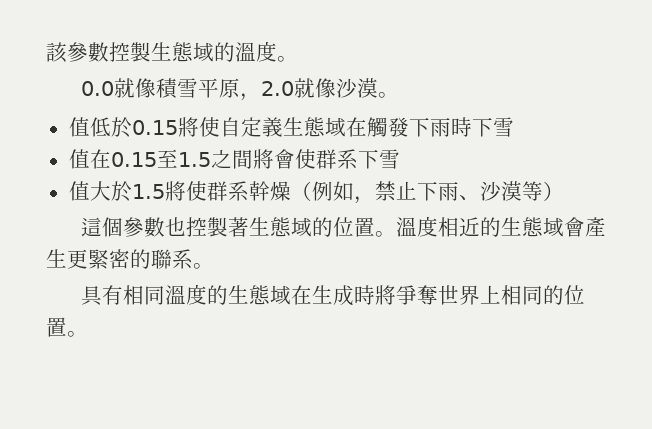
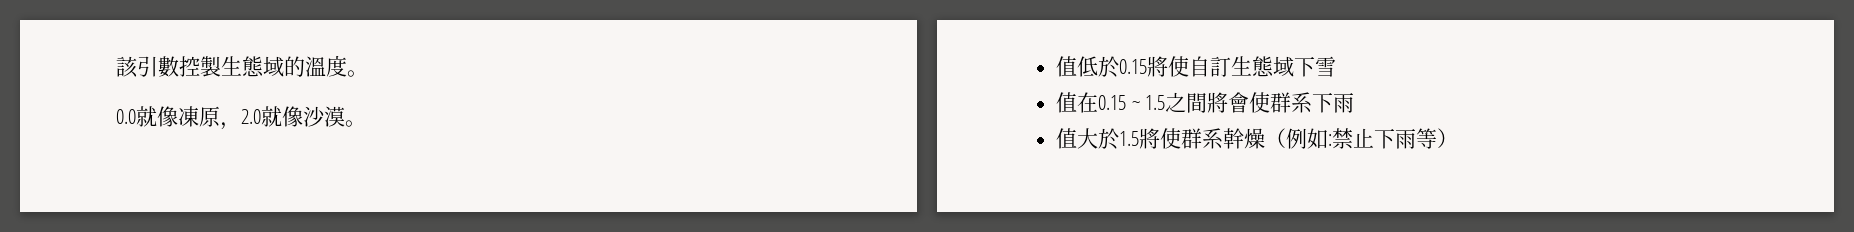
[67,42,88,62] 參 -> [137,56,158,77] 引
[155,78,219,99] 積雪平 -> [178,106,199,127] 凍
[240,117,472,137] 定義生態域在觸發下雨時 -> [1210,56,1295,77] 訂生態域
[156,149,178,168] 至 -> [1131,101,1140,110] ~
[378,149,400,169] 雪 -> [1333,93,1355,113] 雨
[353,196,375,204] ， -> [1328,134,1333,146] :
[458,181,522,201] 、沙漠 -> (1417, 139) none
[80,216,606,237] [46,249,214,269] [80,284,585,306] [46,317,88,337] // 這個參數也控製著生態域的位置。溫度相近的生態域會產生更緊密的聯系。 // 具有相同溫度的生態域在生成時將爭奪世界上相同的位置。 -> (1459, 138) none

